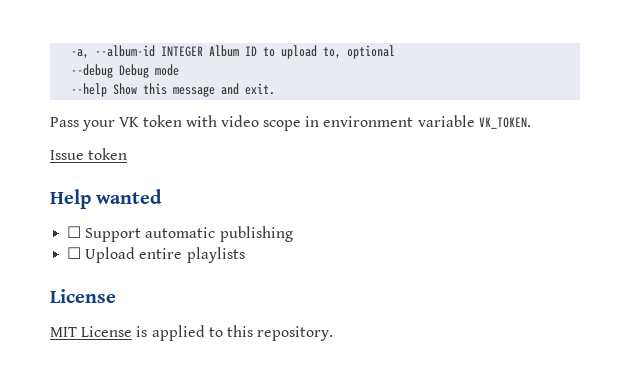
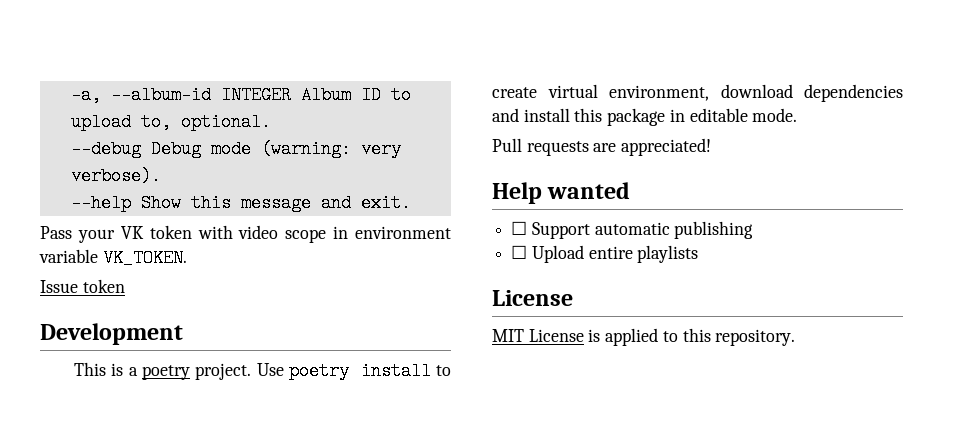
[347,45,396,59] optional -> [180,113,271,131] optional.
(180, 70) none -> [260,140,401,158] [70,167,161,185] (warning: very verbose).
(128, 154) none -> [40,323,183,345] [73,362,451,380] [492,84,903,102] [492,108,798,126] [492,138,712,156] // Development // This is a poetry project. Use poetry install to create virtual environment, download dependencies and install this package in editable mode. // Pull requests are appreciated!

